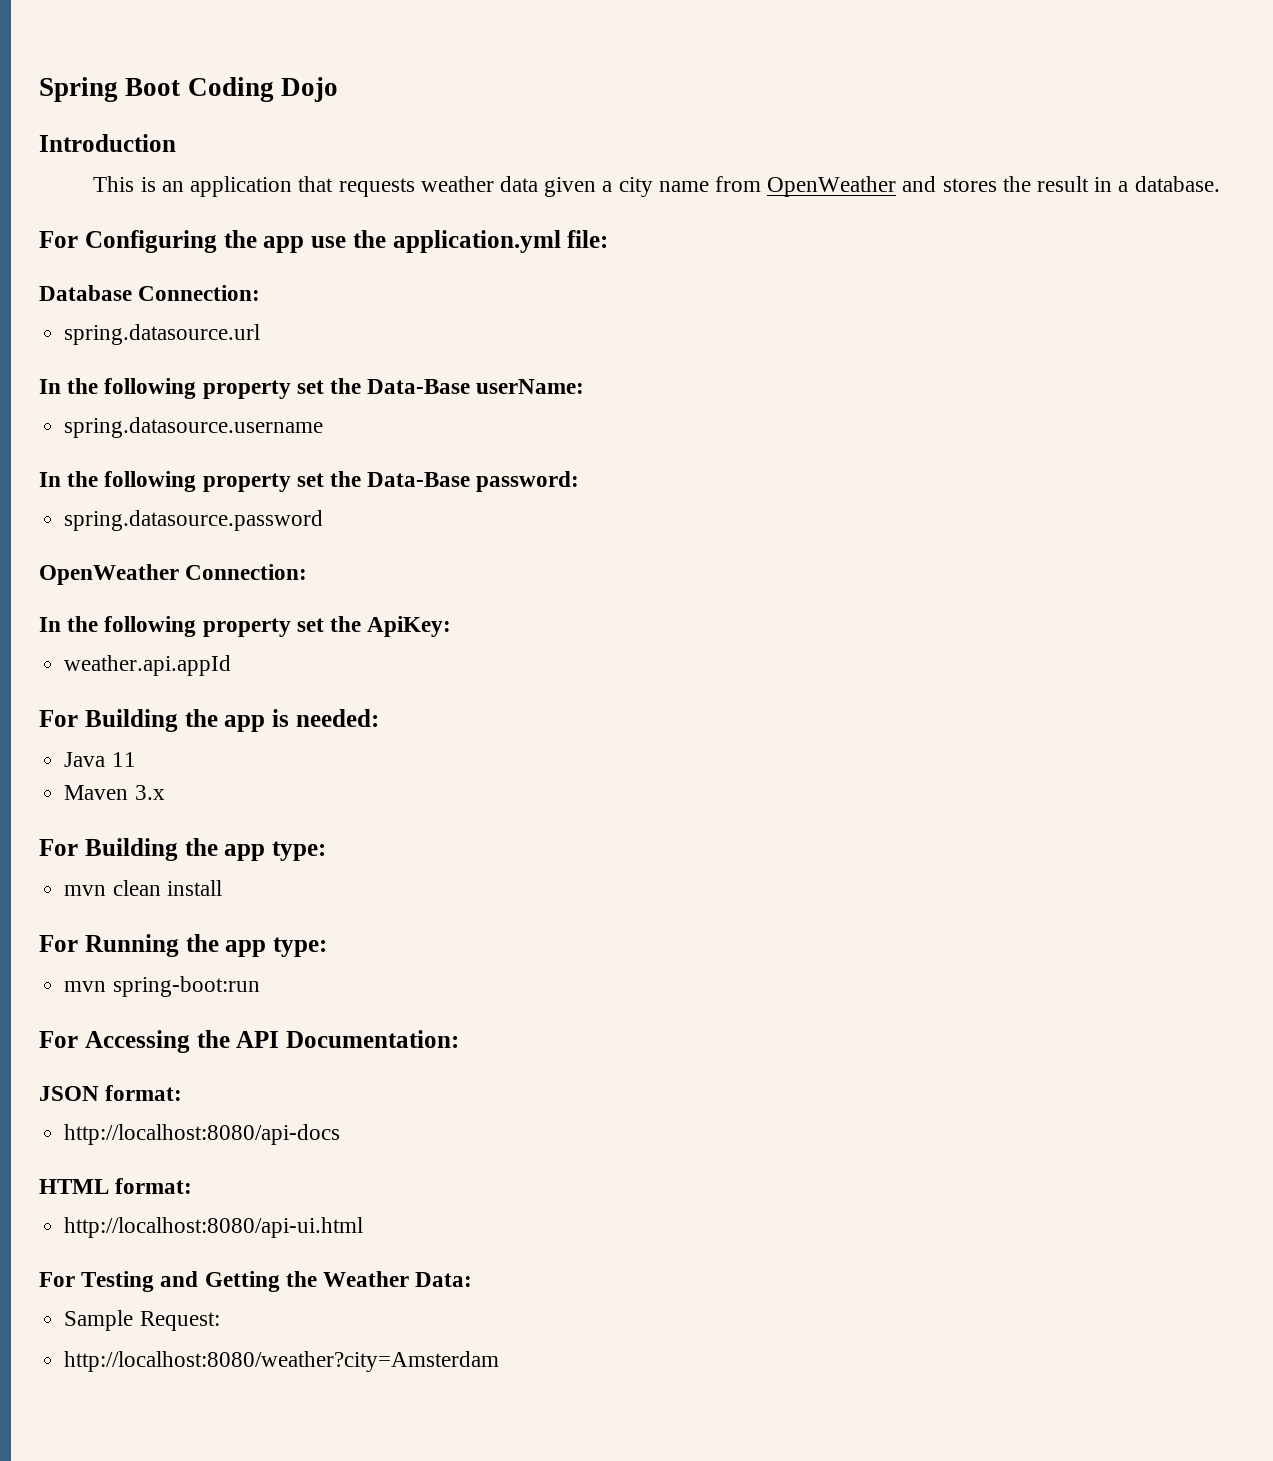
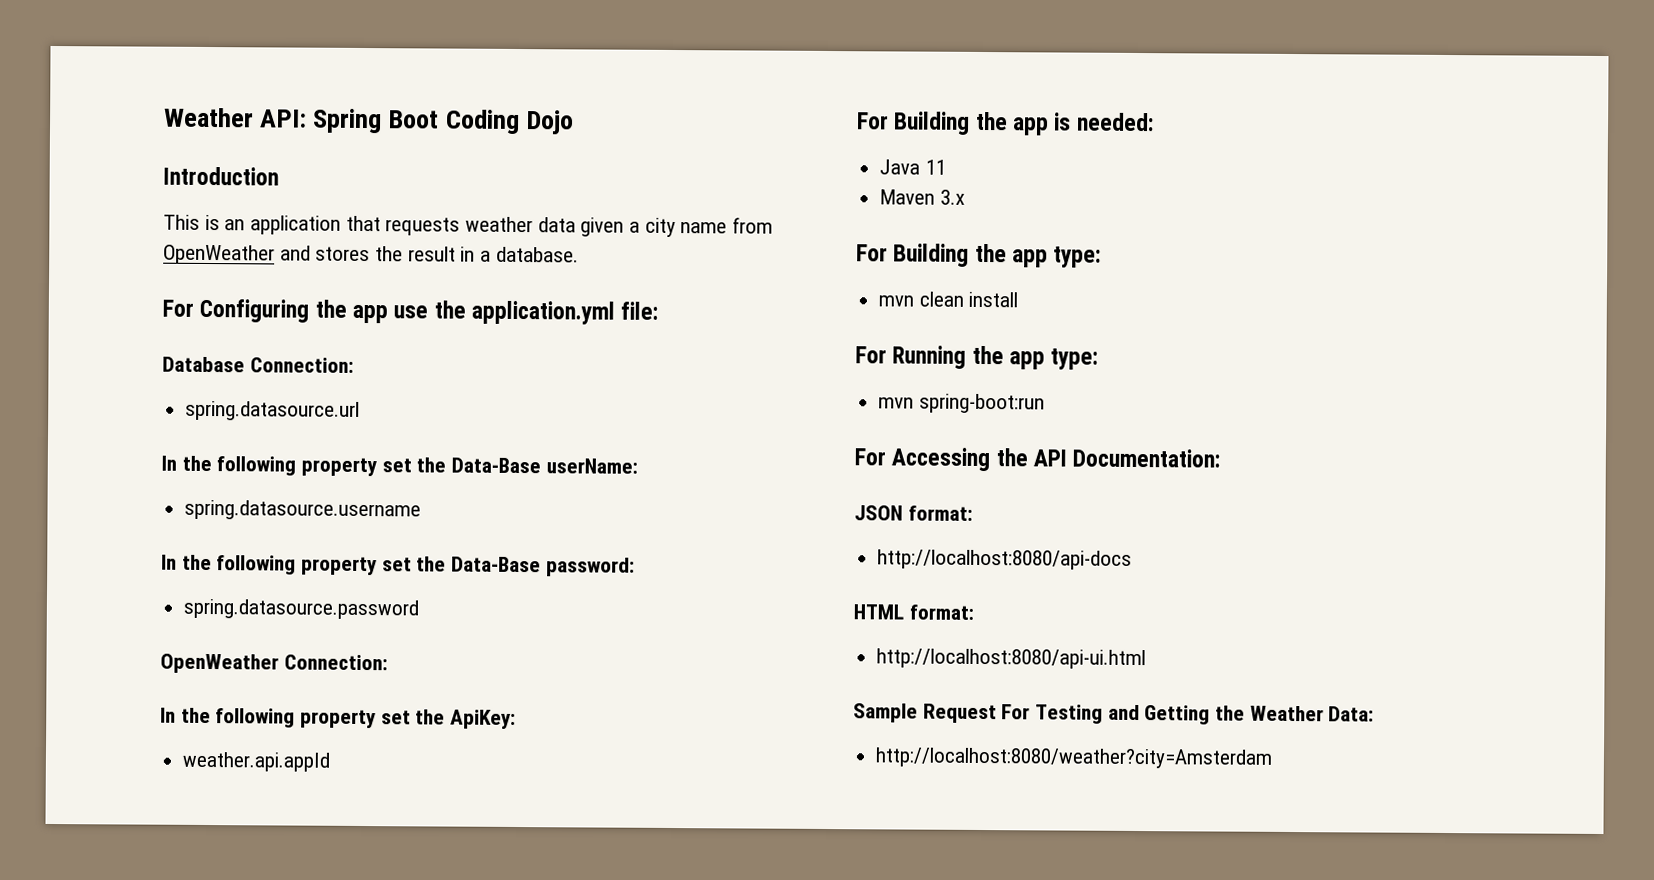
(39, 89) none -> [164,107,308,128] Weather API:
(364, 1227) none -> [853,703,997,724] Sample Request
[64,1310,220,1331] // Sample Request: -> (1375, 714) none

